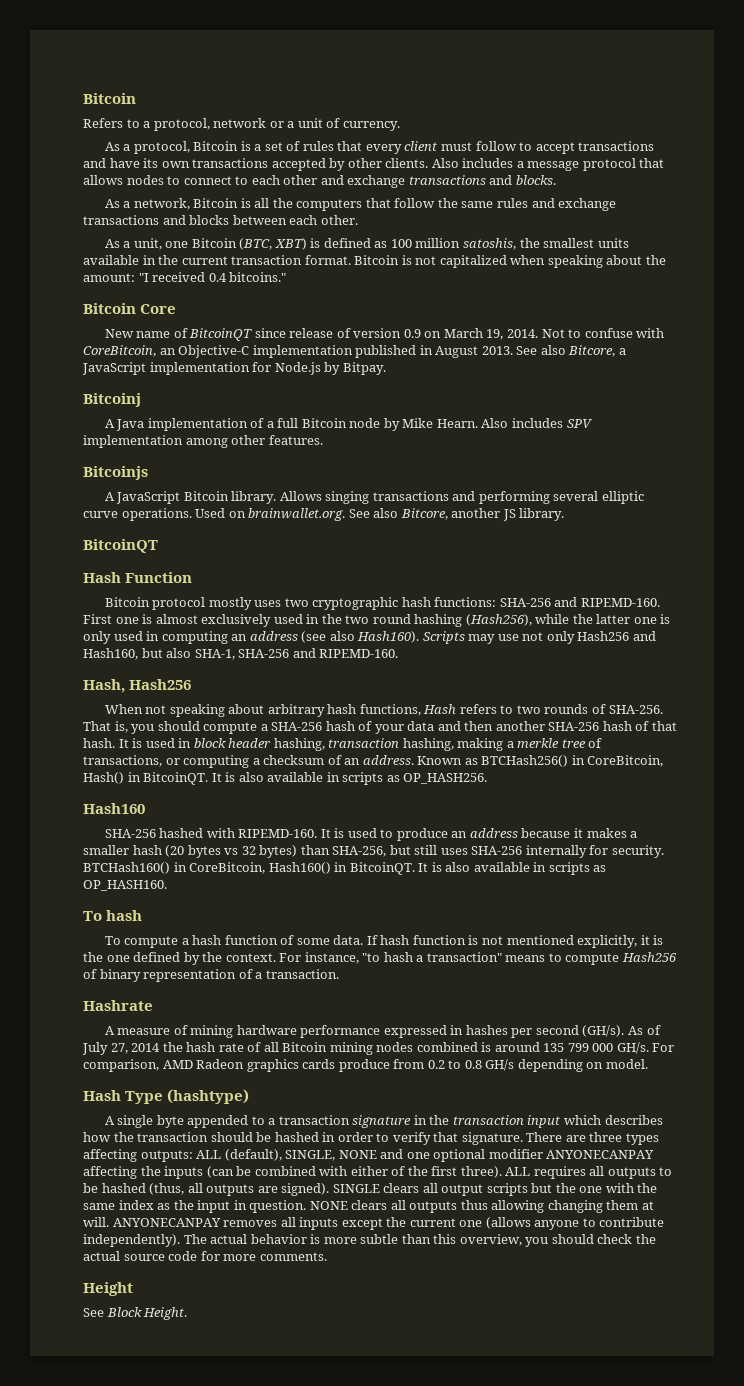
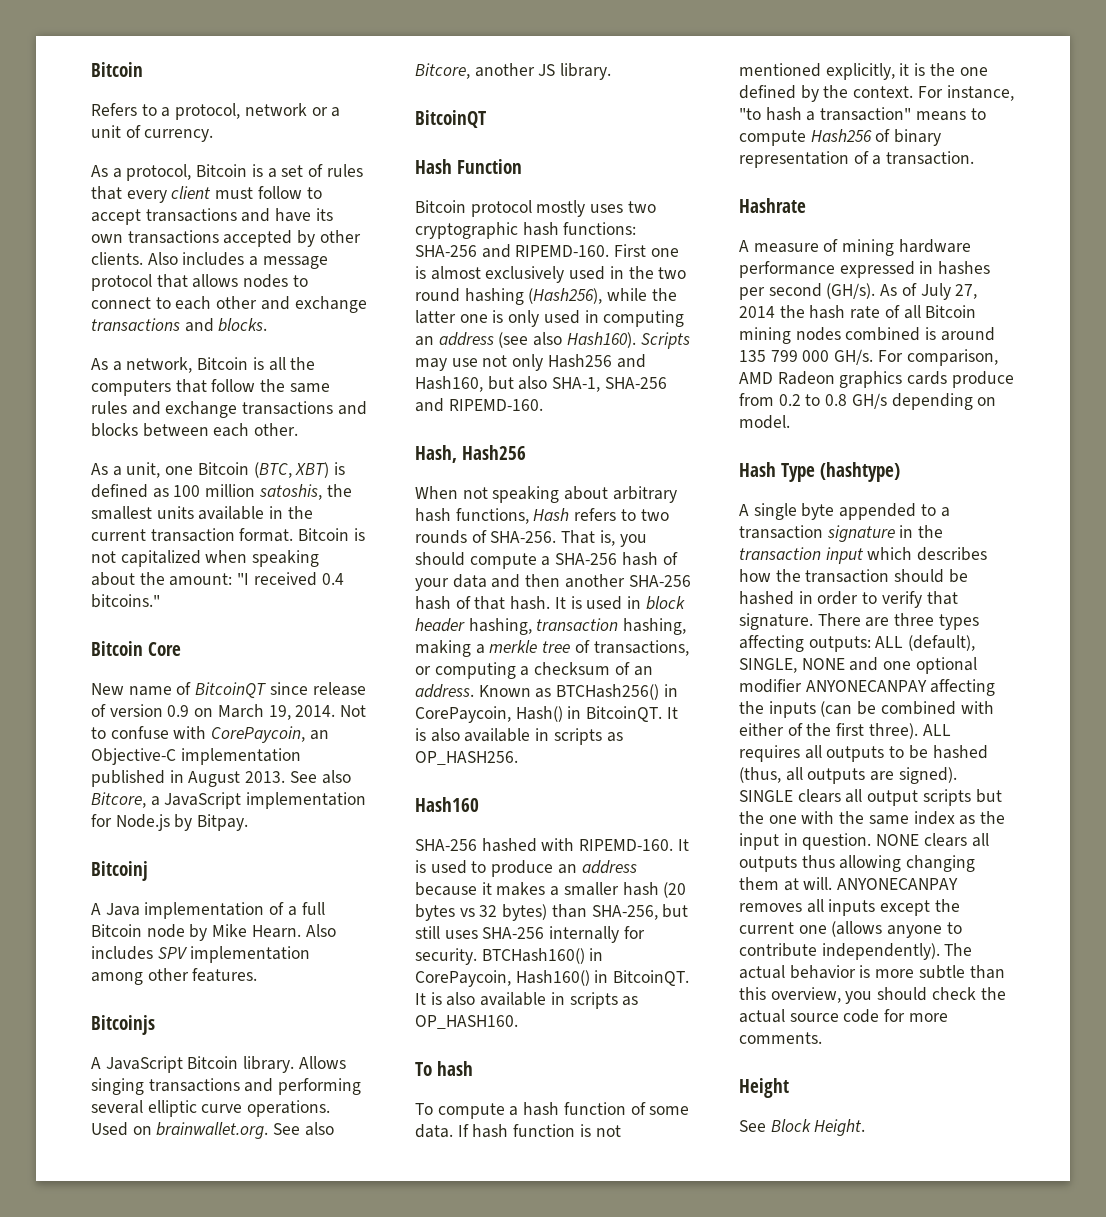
[83,345,156,357] CoreBitcoin, -> [211,726,306,743] CorePaycoin,
[587,755,664,767] CoreBitcoin, -> [415,706,511,723] CorePaycoin,
[189,862,266,874] CoreBitcoin, -> [415,970,511,987] CorePaycoin,

